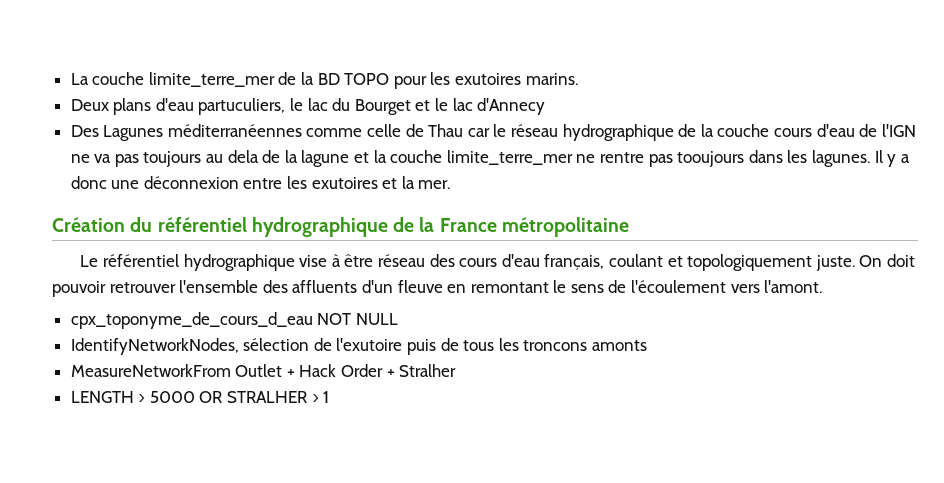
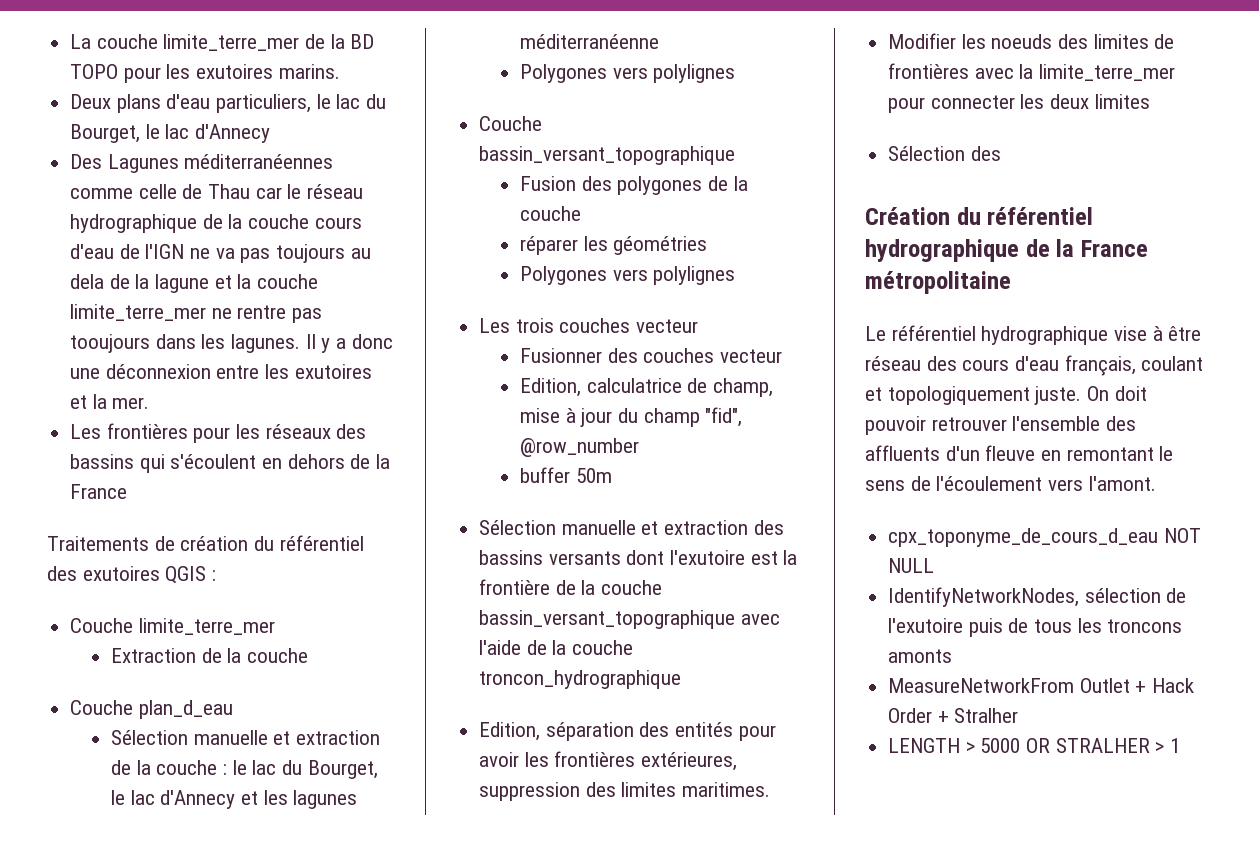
[198,98,431,115] partuculiers, le lac du Bourget et -> [216,94,387,113] [70,124,141,143] particuliers, le lac du Bourget,
(451, 184) none -> [70,423,367,443] [70,454,391,473] [70,484,128,499] [47,535,364,551] [47,566,217,584] [70,618,275,635] [111,648,309,663] [70,700,233,719] [111,730,381,745] [111,760,378,779] [111,790,358,809] [520,34,660,49] [520,64,736,83] [479,116,543,131] [479,146,736,165] [520,176,748,195] [520,206,582,221] [520,236,708,255] [520,266,736,285] [479,318,699,333] [520,348,783,363] [520,378,774,397] [520,407,743,427] [520,438,640,457] [520,467,612,483] [479,520,784,535] [479,550,798,565] [479,579,663,595] [479,610,780,629] [479,640,634,655] [479,670,682,689] [479,722,776,741] [479,751,738,771] [479,782,771,801] [888,33,1175,49] [888,63,1176,81] [888,94,1150,113] [888,146,1001,161] // Les frontières pour les réseaux des bassins qui s'écoulent en dehors de la France // Traitements de création du référentiel des exutoires QGIS : // Couche limite_terre_mer // Extraction de la couche // Couche plan_d_eau // Sélection manuelle et extraction de la couche : le lac du Bourget, le lac d'Annecy et les lagunes méditerranéenne // Polygones vers polylignes // Couche bassin_versant_topographique // Fusion des polygones de la couche // réparer les géométries // Polygones vers polylignes // Les trois couches vecteur // Fusionner des couches vecteur // Edition, calculatrice de champ, mise à jour du champ "fid", @row_number // buffer 50m // Sélection manuelle et extraction des bassins versants dont l'exutoire est la frontière de la couche bassin_versant_topographique avec l'aide de la couche troncon_hydrographique // Edition, séparation des entités pour avoir les frontières extérieures, suppression des limites maritimes. // Modifier les noeuds des limites de frontières avec la limite_terre_mer pour connecter les deux limites // Sélection des

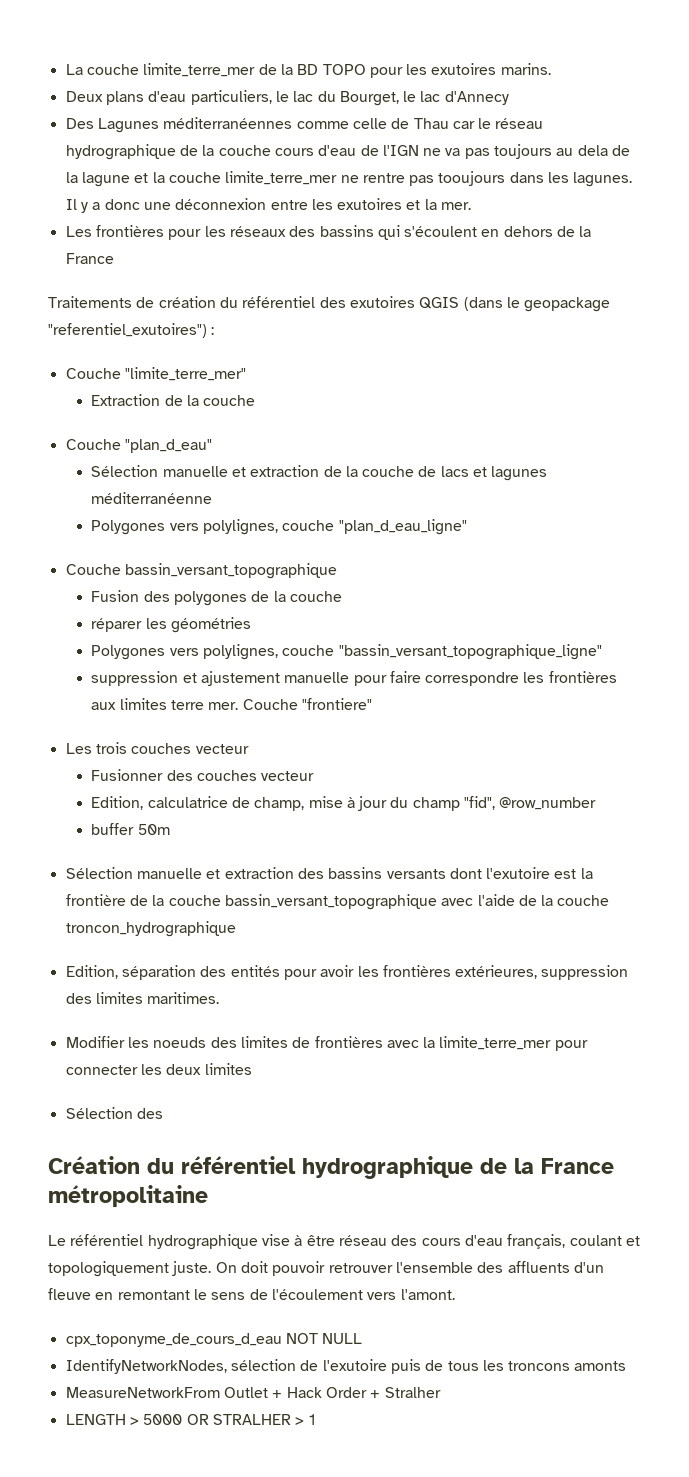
(207, 575) none -> [463,297,611,312] [48,323,207,338] (dans le geopackage "referentiel_exutoires")
[138,618,275,635] limite_terre_mer -> [124,367,246,381] "limite_terre_mer"
[138,700,233,719] plan_d_eau -> [124,439,212,453] "plan_d_eau"
[223,760,378,779] [111,790,288,809] : le lac du Bourget, le lac d'Annecy et les -> [418,466,488,477] de lacs et
[653,64,736,83] polylignes -> [202,519,467,535] polylignes, couche "plan_d_eau_ligne"
[653,266,736,285] polylignes -> [202,644,602,660] [91,671,617,686] [91,698,372,710] polylignes, couche "bassin_versant_topographique_ligne" // suppression et ajustement manuelle pour faire correspondre les frontières aux limites terre mer. Couche "frontiere"

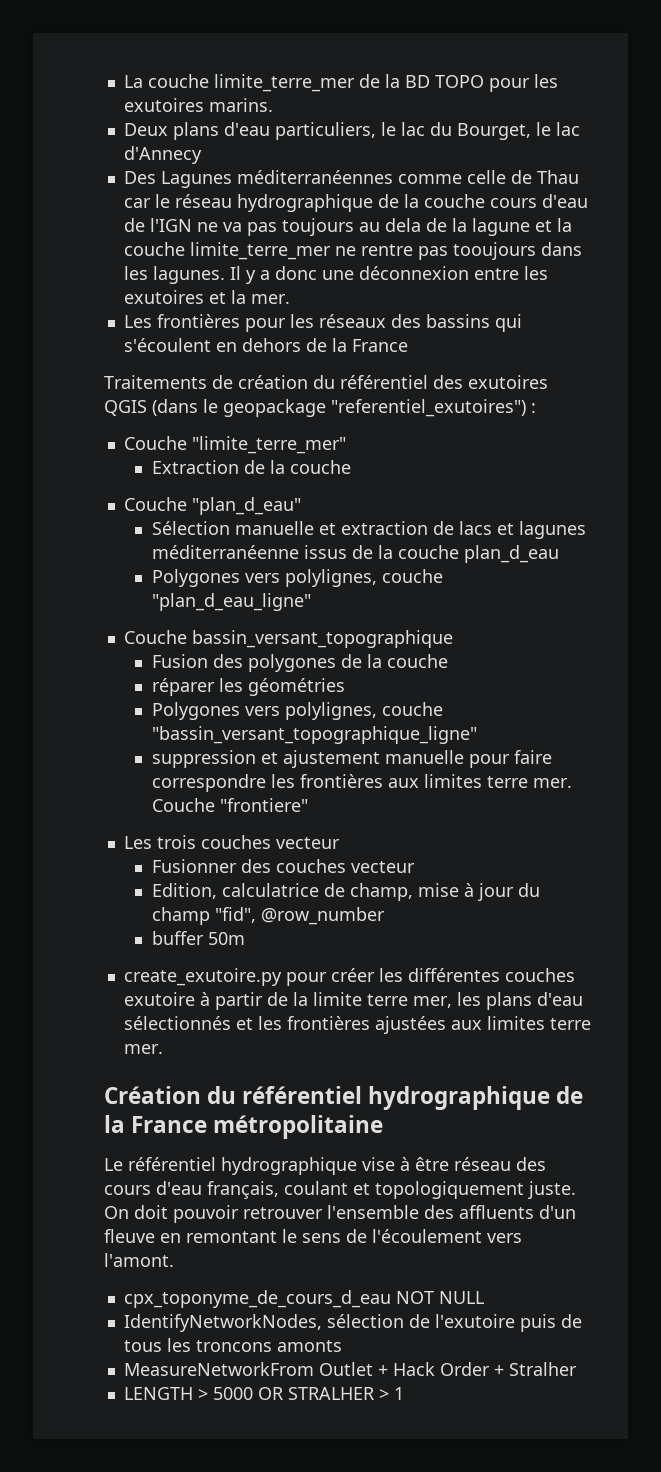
[345,466,437,477] la couche de -> (454, 528) none
(213, 498) none -> [303,545,559,563] issus de la couche plan_d_eau
[65,867,593,879] [65,894,610,910] [65,921,236,937] [65,965,629,980] [65,992,220,1004] [65,1036,588,1051] [65,1063,252,1075] [65,1107,163,1119] Sélection manuelle et extraction des bassins versants dont l'exutoire est la frontière de la couche bassin_versant_topographique avec l'aide de la couche troncon_hydrographique // Edition, séparation des entités pour avoir les frontières extérieures, suppression des limites maritimes. // Modifier les noeuds des limites de frontières avec la limite_terre_mer pour connecter les deux limites // Sélection des -> [123,968,575,986] [123,992,583,1010] [123,1016,591,1034] [123,1044,163,1054] create_exutoire.py pour créer les différentes couches exutoire à partir de la limite terre mer, les plans d'eau sélectionnés et les frontières ajustées aux limites terre mer.

